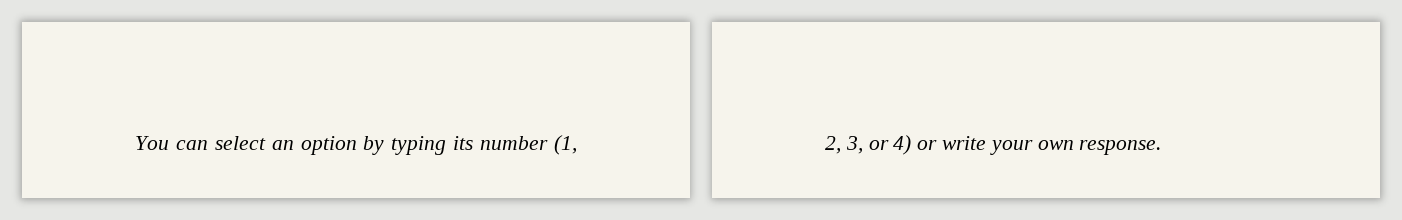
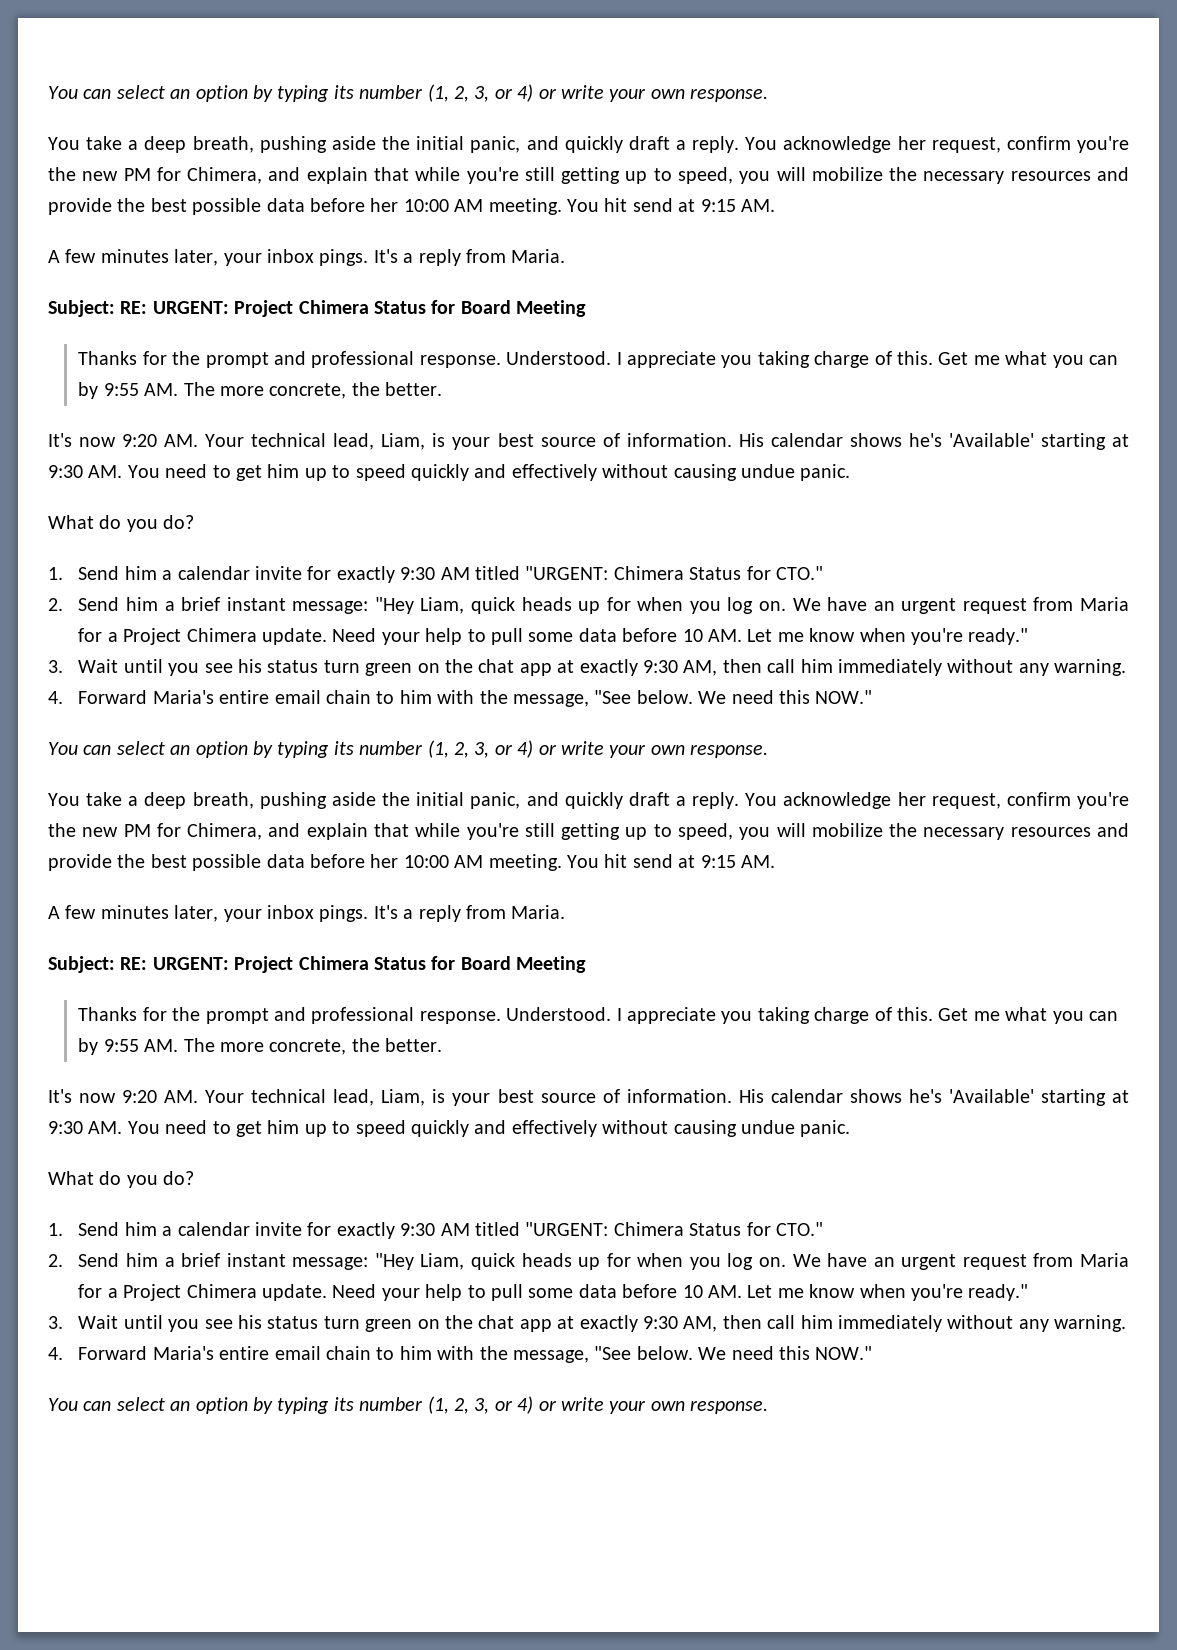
(1162, 147) none -> [48,136,1129,153] [48,167,1130,184] [48,198,775,215] [48,249,566,266] [48,300,587,317] [78,351,1118,368] [78,382,443,399] [48,433,1129,450] [48,464,851,481] [48,515,195,532] [48,566,823,583] [48,597,1129,614] [78,628,1029,645] [48,659,1127,676] [48,690,873,707] [48,740,769,758] [48,792,1129,809] [48,823,1130,840] [48,854,775,871] [48,905,566,922] [48,956,587,973] [78,1007,1118,1024] [78,1038,443,1055] [48,1089,1129,1106] [48,1120,851,1137] [48,1171,195,1188] [48,1222,823,1239] [48,1253,1129,1270] [78,1284,1029,1301] [48,1315,1127,1332] [48,1346,873,1363] [48,1396,769,1414] // You take a deep breath, pushing aside the initial panic, and quickly draft a reply. You acknowledge her request, confirm you're the new PM for Chimera, and explain that while you're still getting up to speed, you will mobilize the necessary resources and provide the best possible data before her 10:00 AM meeting. You hit send at 9:15 AM. // A few minutes later, your inbox pings. It's a reply from Maria. // Subject: RE: URGENT: Project Chimera Status for Board Meeting // Thanks for the prompt and professional response. Understood. I appreciate you taking charge of this. Get me what you can by 9:55 AM. The more concrete, the better. // It's now 9:20 AM. Your technical lead, Liam, is your best source of information. His calendar shows he's 'Available' starting at 9:30 AM. You need to get him up to speed quickly and effectively without causing undue panic. // What do you do? // 1. Send him a calendar invite for exactly 9:30 AM titled "URGENT: Chimera Status for CTO." // 2. Send him a brief instant message: "Hey Liam, quick heads up for when you log on. We have an urgent request from Maria for a Project Chimera update. Need your help to pull some data before 10 AM. Let me know when you're ready." // 3. Wait until you see his status turn green on the chat app at exactly 9:30 AM, then call him immediately without any warning. // 4. Forward Maria's entire email chain to him with the message, "See below. We need this NOW." // You can select an option by typing its number (1, 2, 3, or 4) or write your own response. // You take a deep breath, pushing aside the initial panic, and quickly draft a reply. You acknowledge her request, confirm you're the new PM for Chimera, and explain that while you're still getting up to speed, you will mobilize the necessary resources and provide the best possible data before her 10:00 AM meeting. You hit send at 9:15 AM. // A few minutes later, your inbox pings. It's a reply from Maria. // Subject: RE: URGENT: Project Chimera Status for Board Meeting // Thanks for the prompt and professional response. Understood. I appreciate you taking charge of this. Get me what you can by 9:55 AM. The more concrete, the better. // It's now 9:20 AM. Your technical lead, Liam, is your best source of information. His calendar shows he's 'Available' starting at 9:30 AM. You need to get him up to speed quickly and effectively without causing undue panic. // What do you do? // 1. Send him a calendar invite for exactly 9:30 AM titled "URGENT: Chimera Status for CTO." // 2. Send him a brief instant message: "Hey Liam, quick heads up for when you log on. We have an urgent request from Maria for a Project Chimera update. Need your help to pull some data before 10 AM. Let me know when you're ready." // 3. Wait until you see his status turn green on the chat app at exactly 9:30 AM, then call him immediately without any warning. // 4. Forward Maria's entire email chain to him with the message, "See below. We need this NOW." // You can select an option by typing its number (1, 2, 3, or 4) or write your own response.

